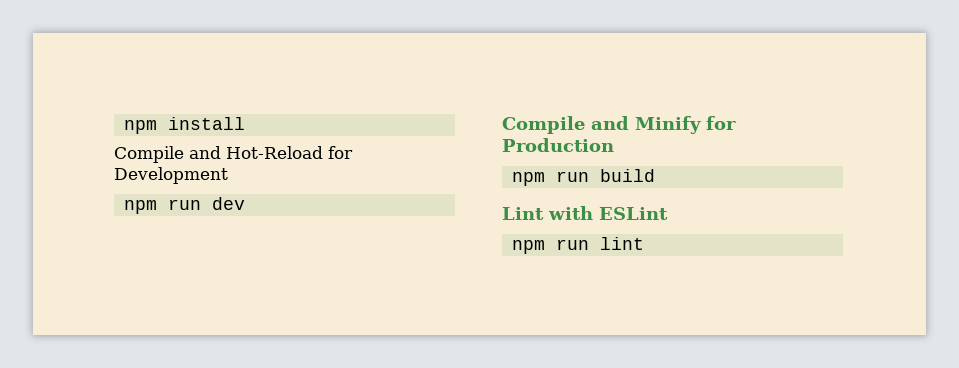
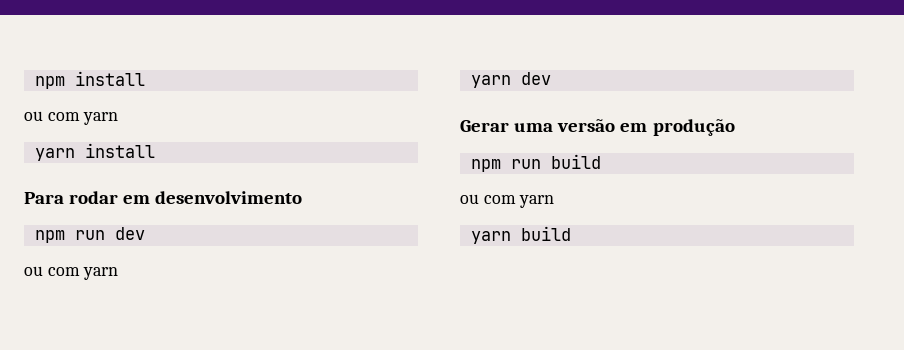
[114,146,353,163] [114,167,228,184] [123,197,245,214] [502,116,736,134] [502,138,614,152] [511,169,655,186] [502,206,668,220] [511,237,644,254] Compile and Hot-Reload for Development // npm run dev // Compile and Minify for Production // npm run build // Lint with ESLint // npm run lint -> [24,111,119,125] [34,143,155,161] [24,191,303,204] [34,227,145,243] [24,266,119,280] [470,72,551,88] [460,119,735,136] [470,154,601,172] [460,194,555,208] [470,226,571,244] ou com yarn // yarn install // Para rodar em desenvolvimento // npm run dev // ou com yarn // yarn dev // Gerar uma versão em produção // npm run build // ou com yarn // yarn build

